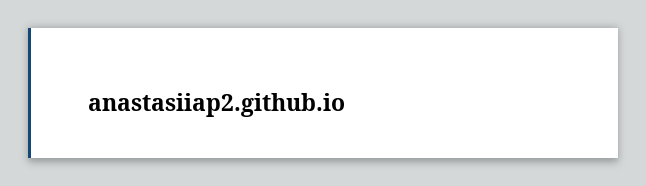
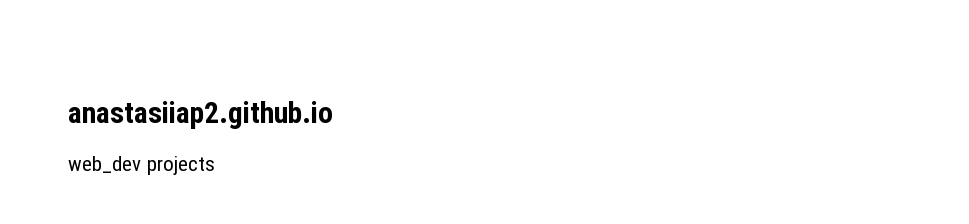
(345, 105) none -> [68,156,215,175] // web_dev projects

